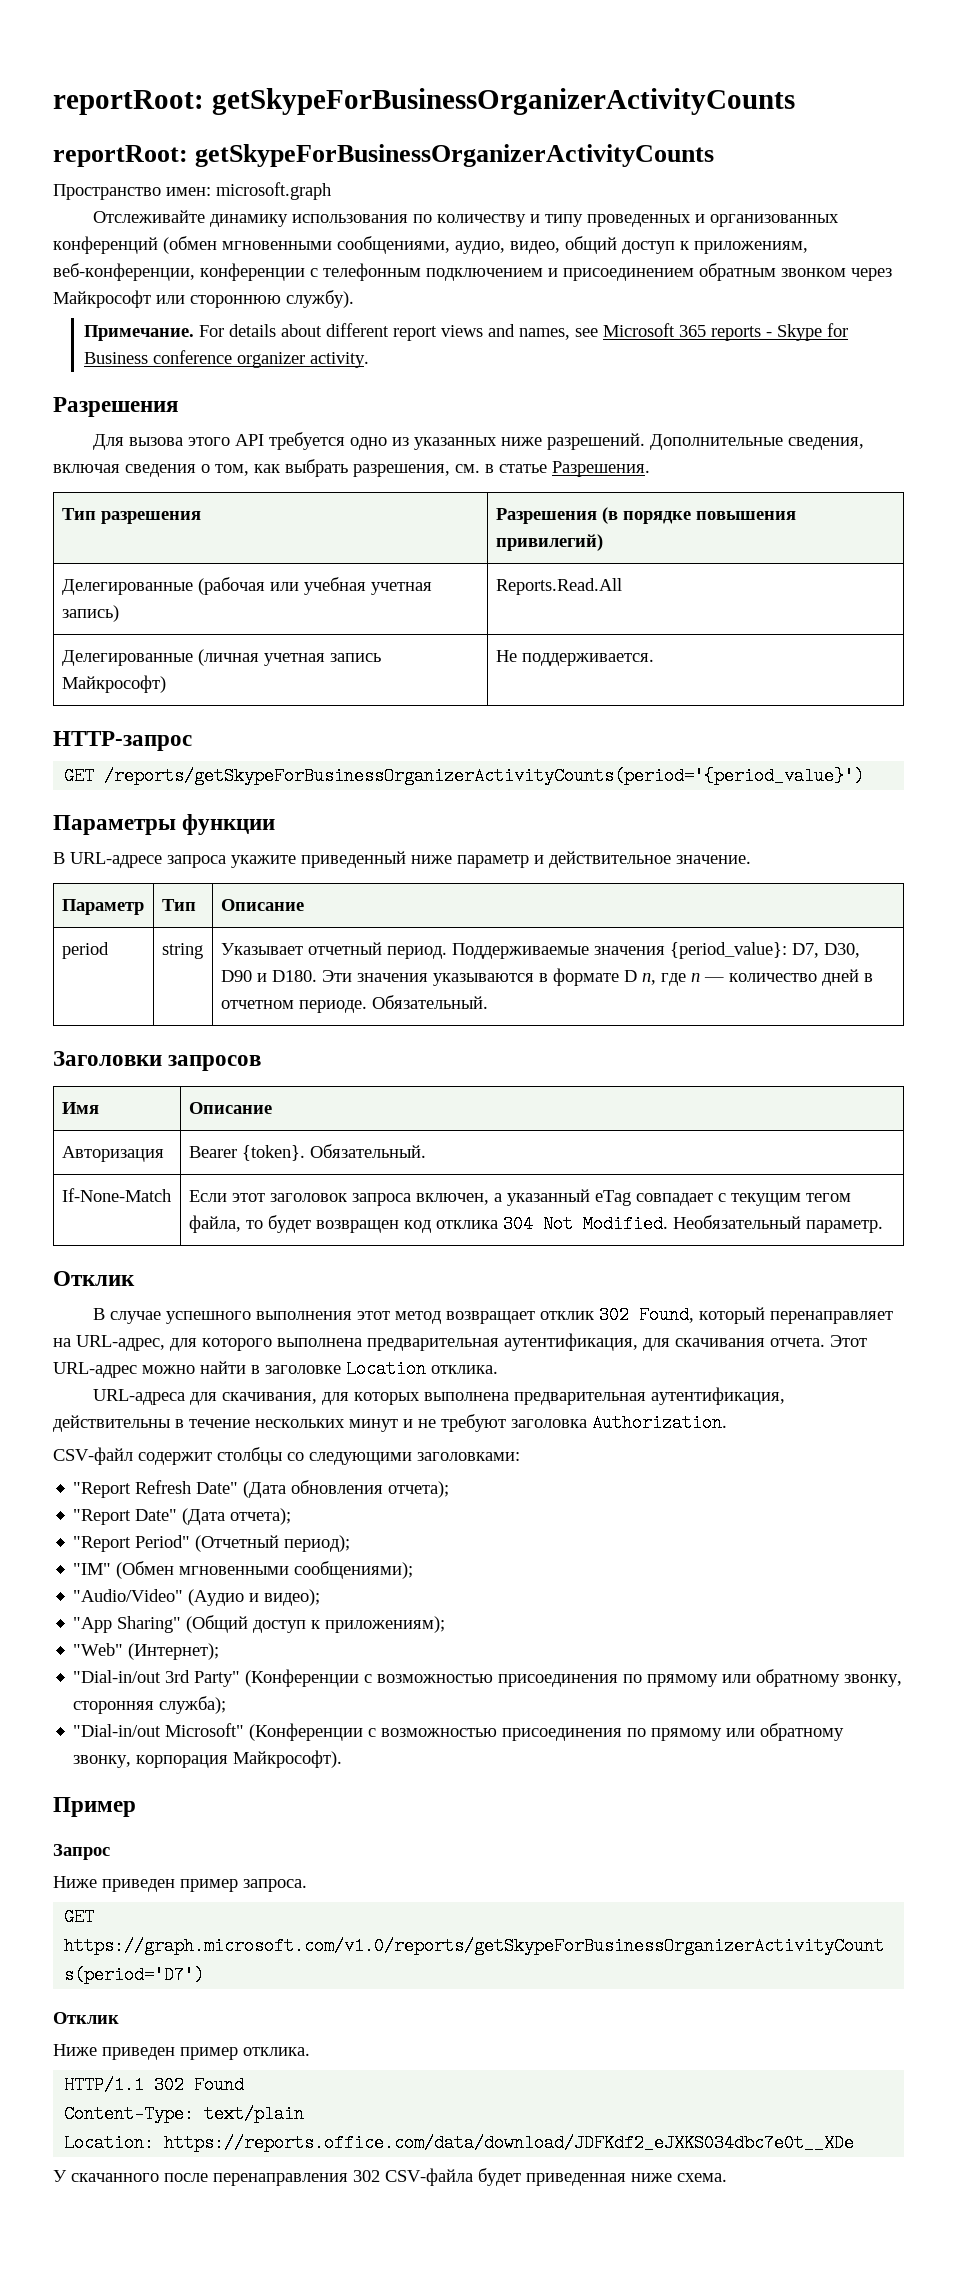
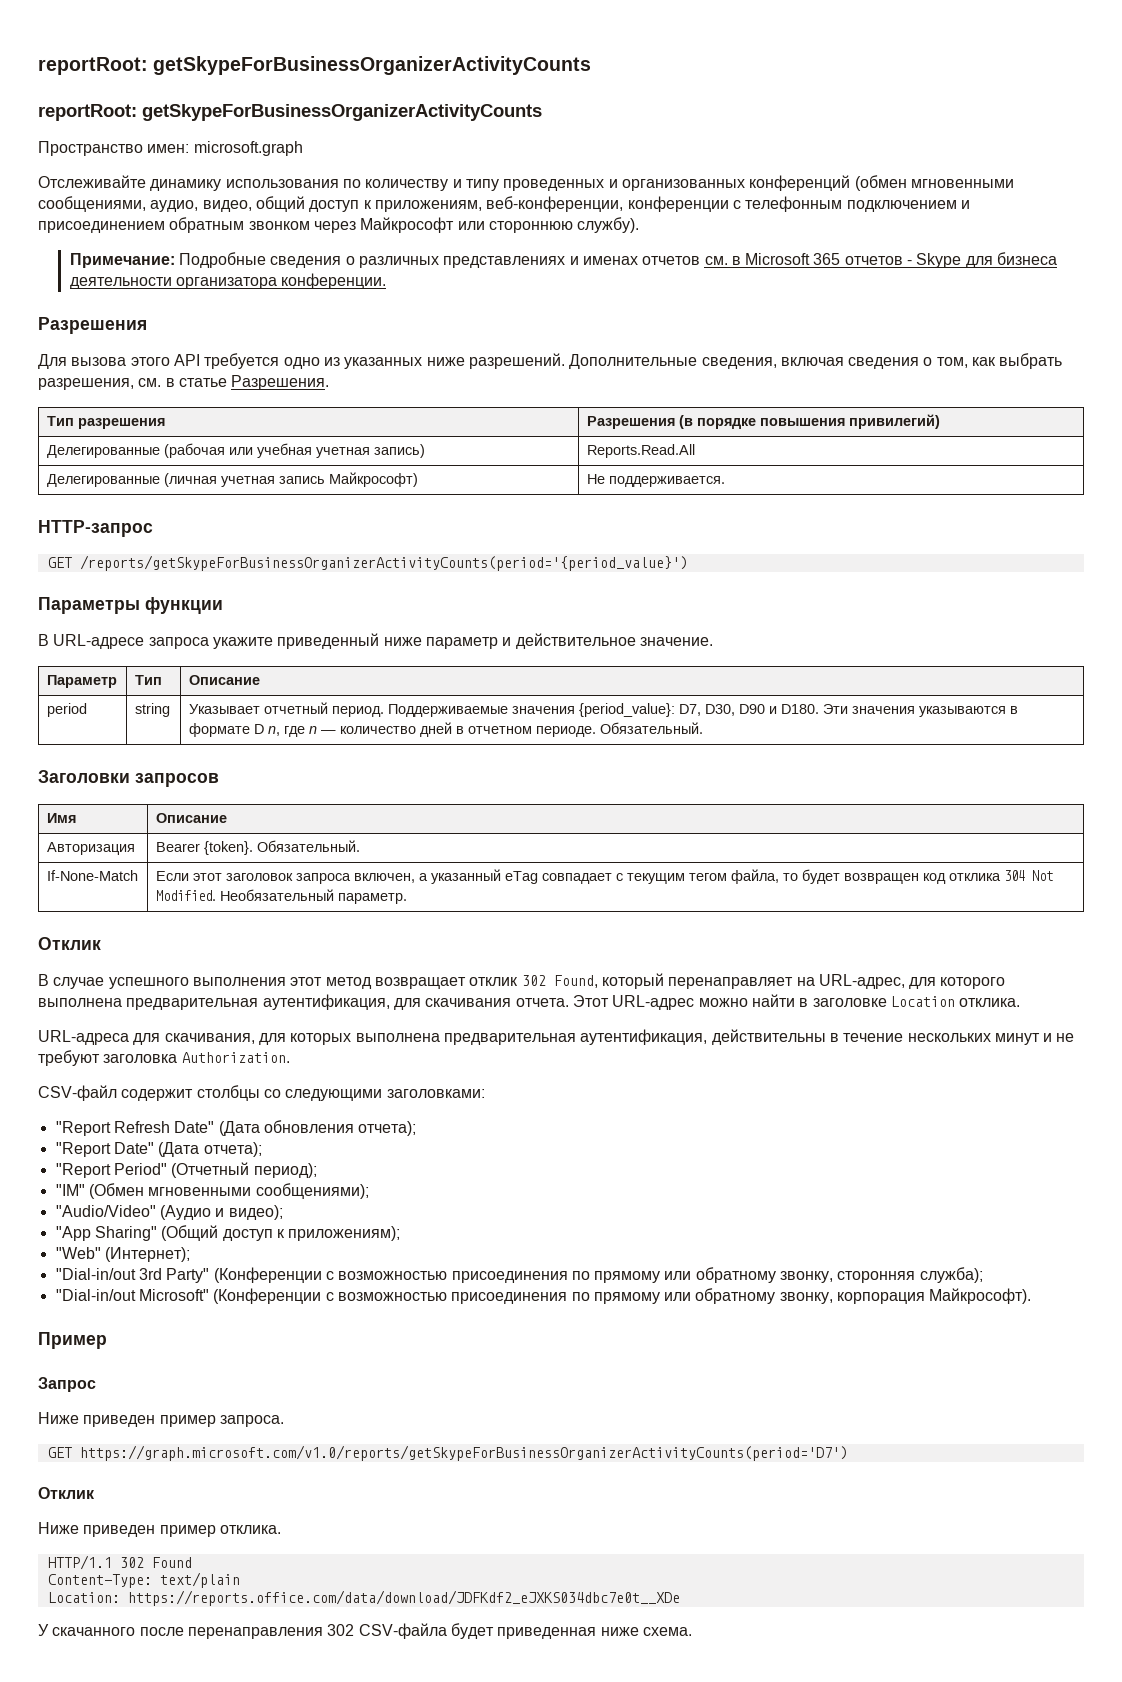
[84,323,599,341] Примечание. For details about different report views and names, see -> [69,252,741,268] Примечание: Подробные сведения о различных представлениях и именах отчетов см. в
[711,326,762,341] reports -> [844,256,903,265] отчетов
[827,323,849,337] [84,350,370,368] for Business conference organizer activity. -> [965,252,1058,268] [69,273,387,289] для бизнеса деятельности организатора конференции.

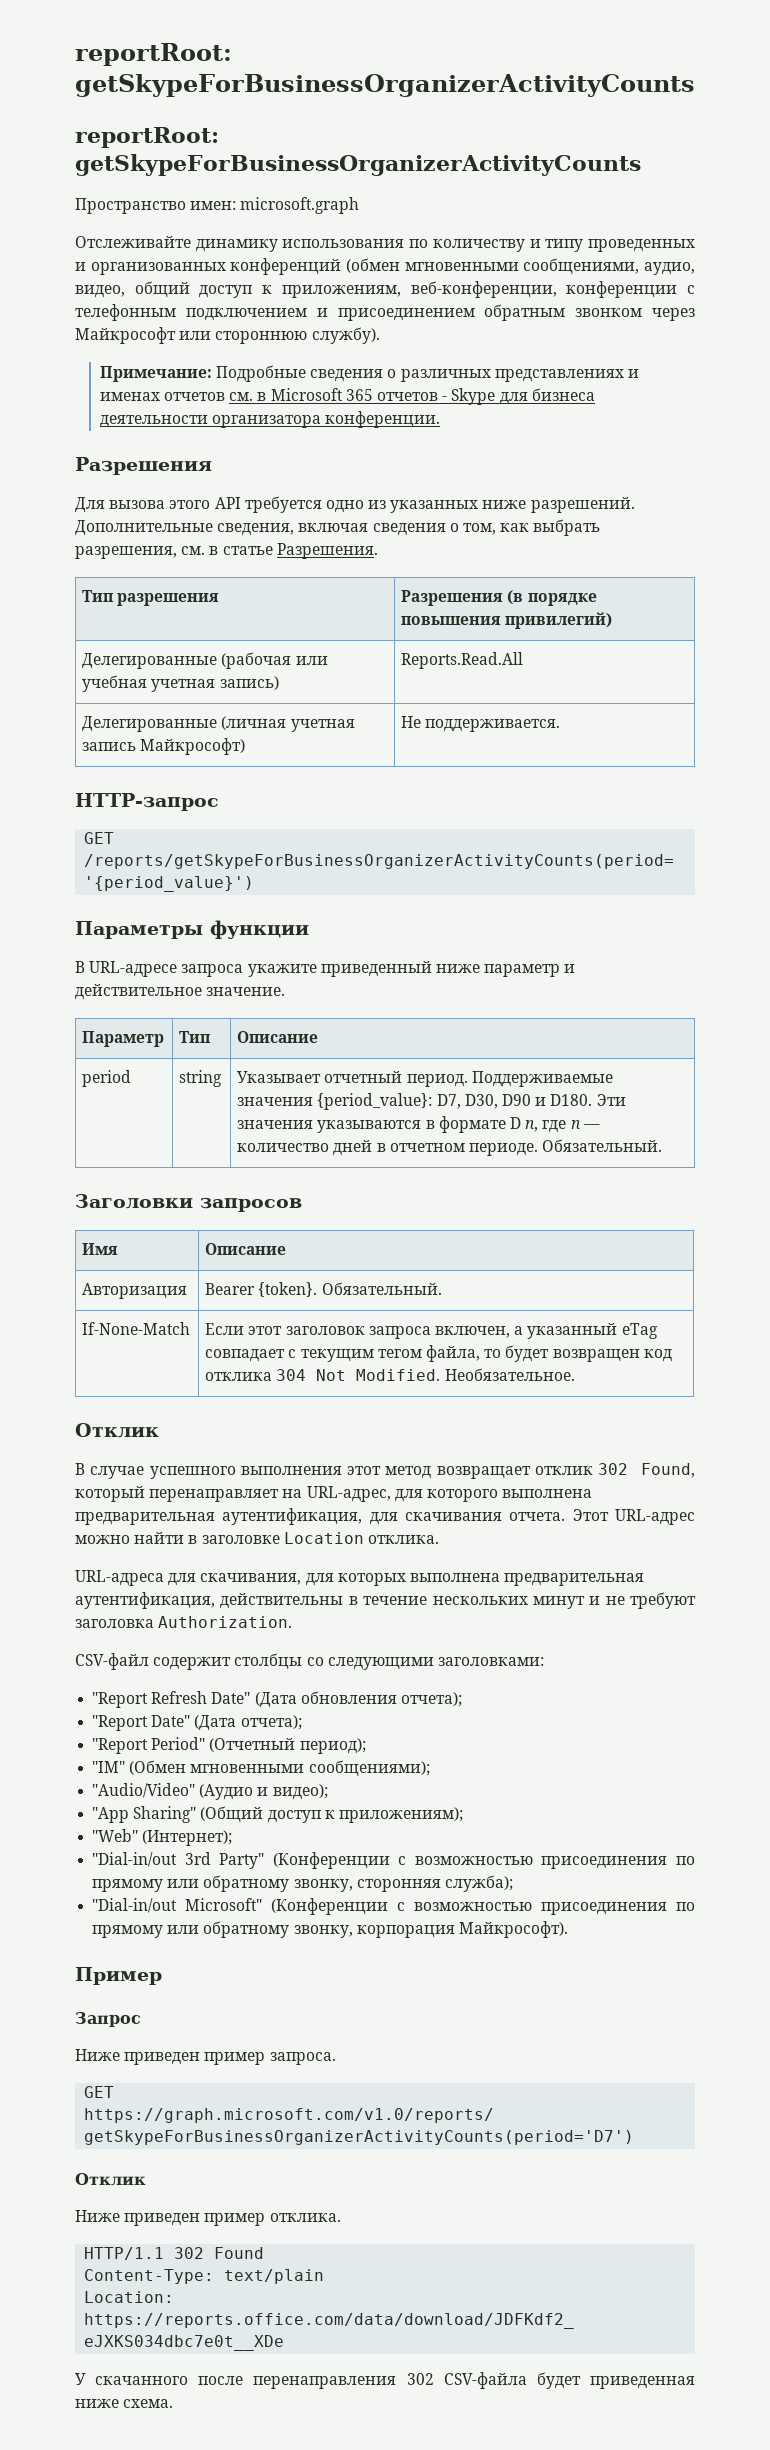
[219,889,407,904] Необязательный параметр. -> [444,1368,575,1381] Необязательное.

